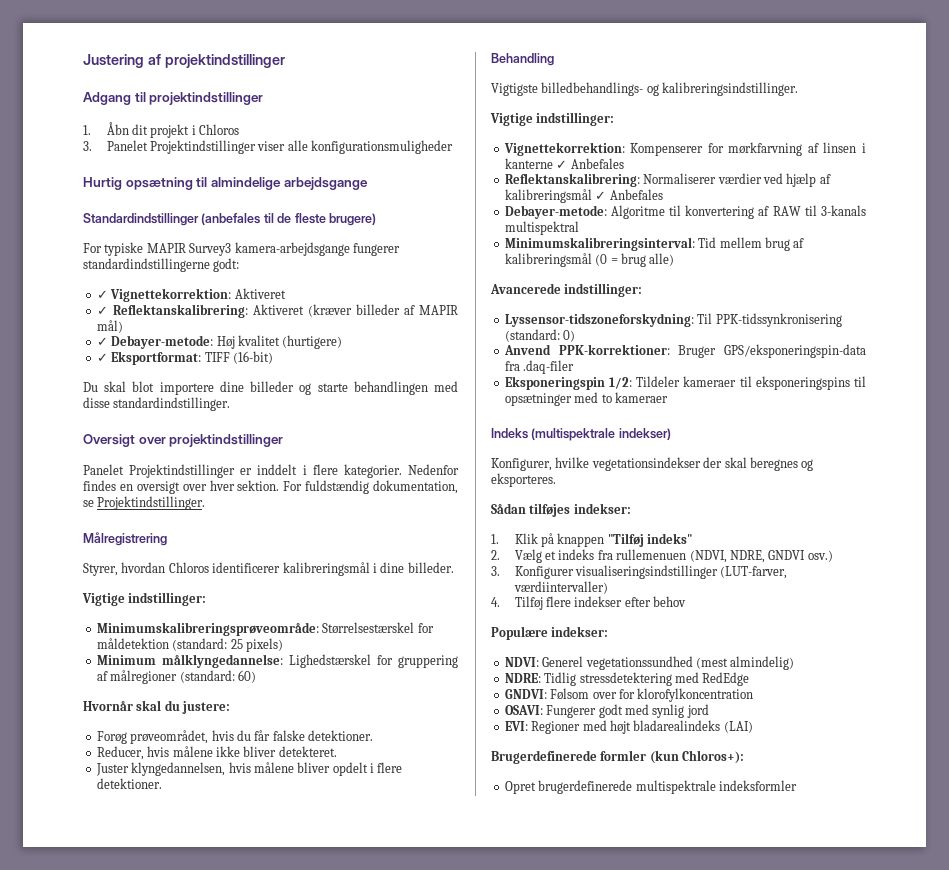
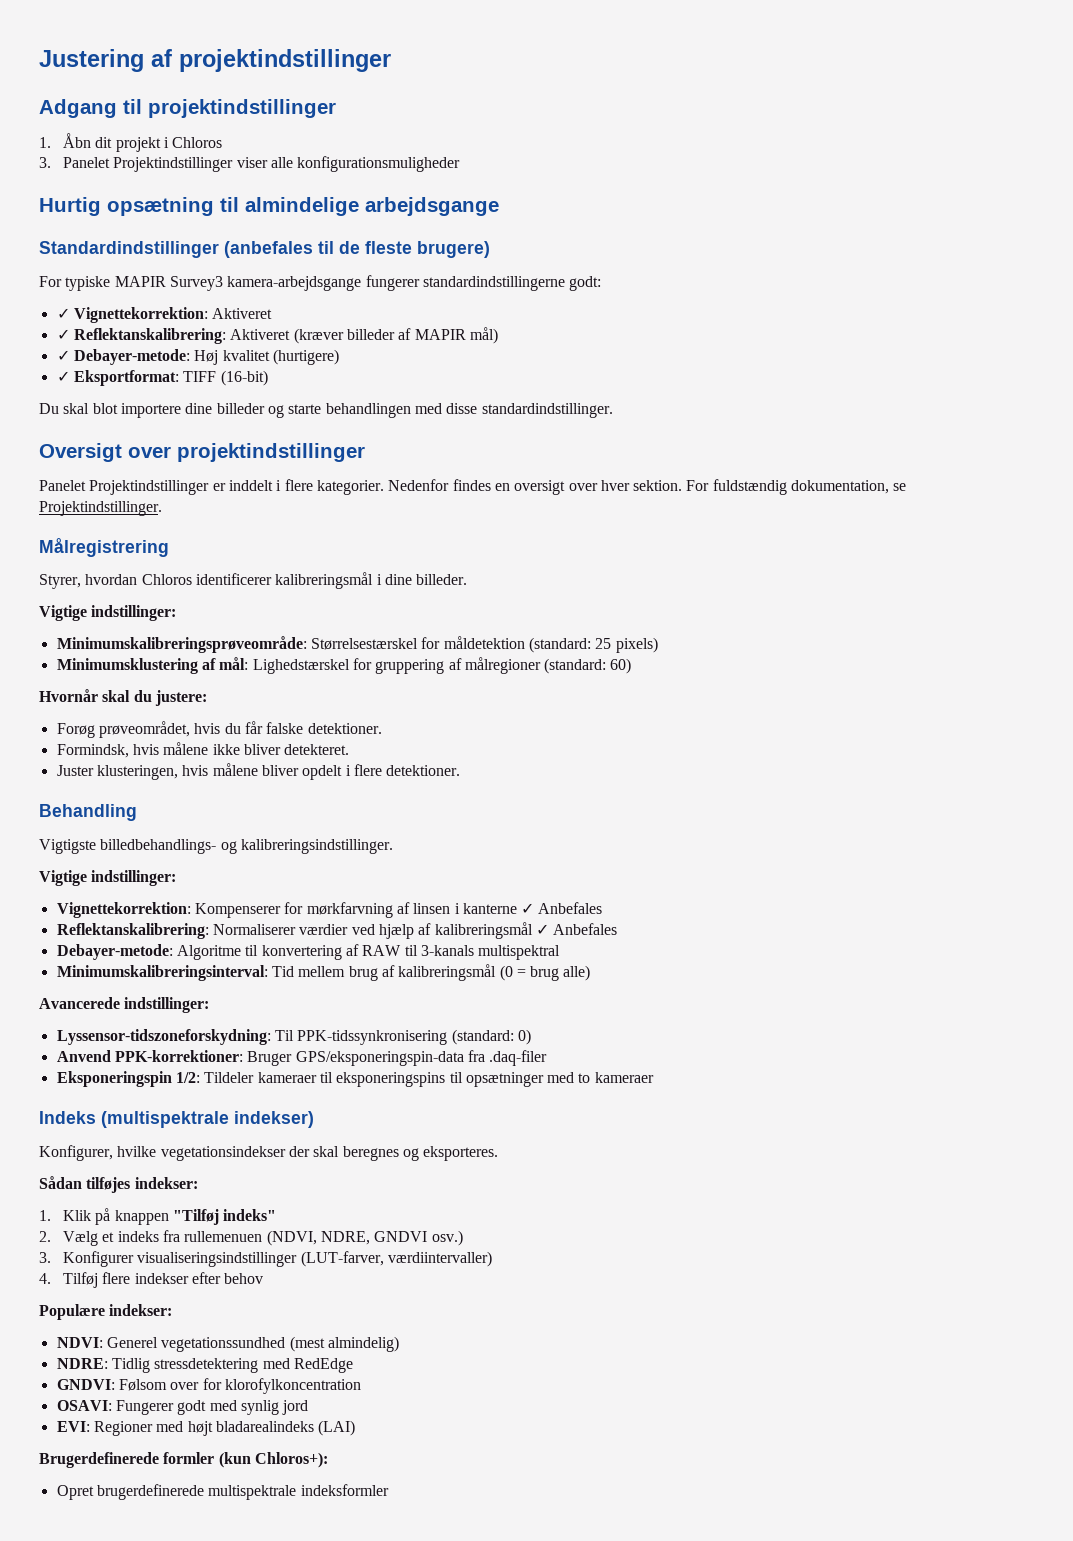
[96,654,283,668] Minimum målklyngedannelse: -> [56,657,249,674] Minimumsklustering af mål:
[96,746,144,760] Reducer, -> [56,744,129,758] Formindsk,
[131,762,226,776] klyngedannelsen, -> [96,765,178,780] klusteringen,

